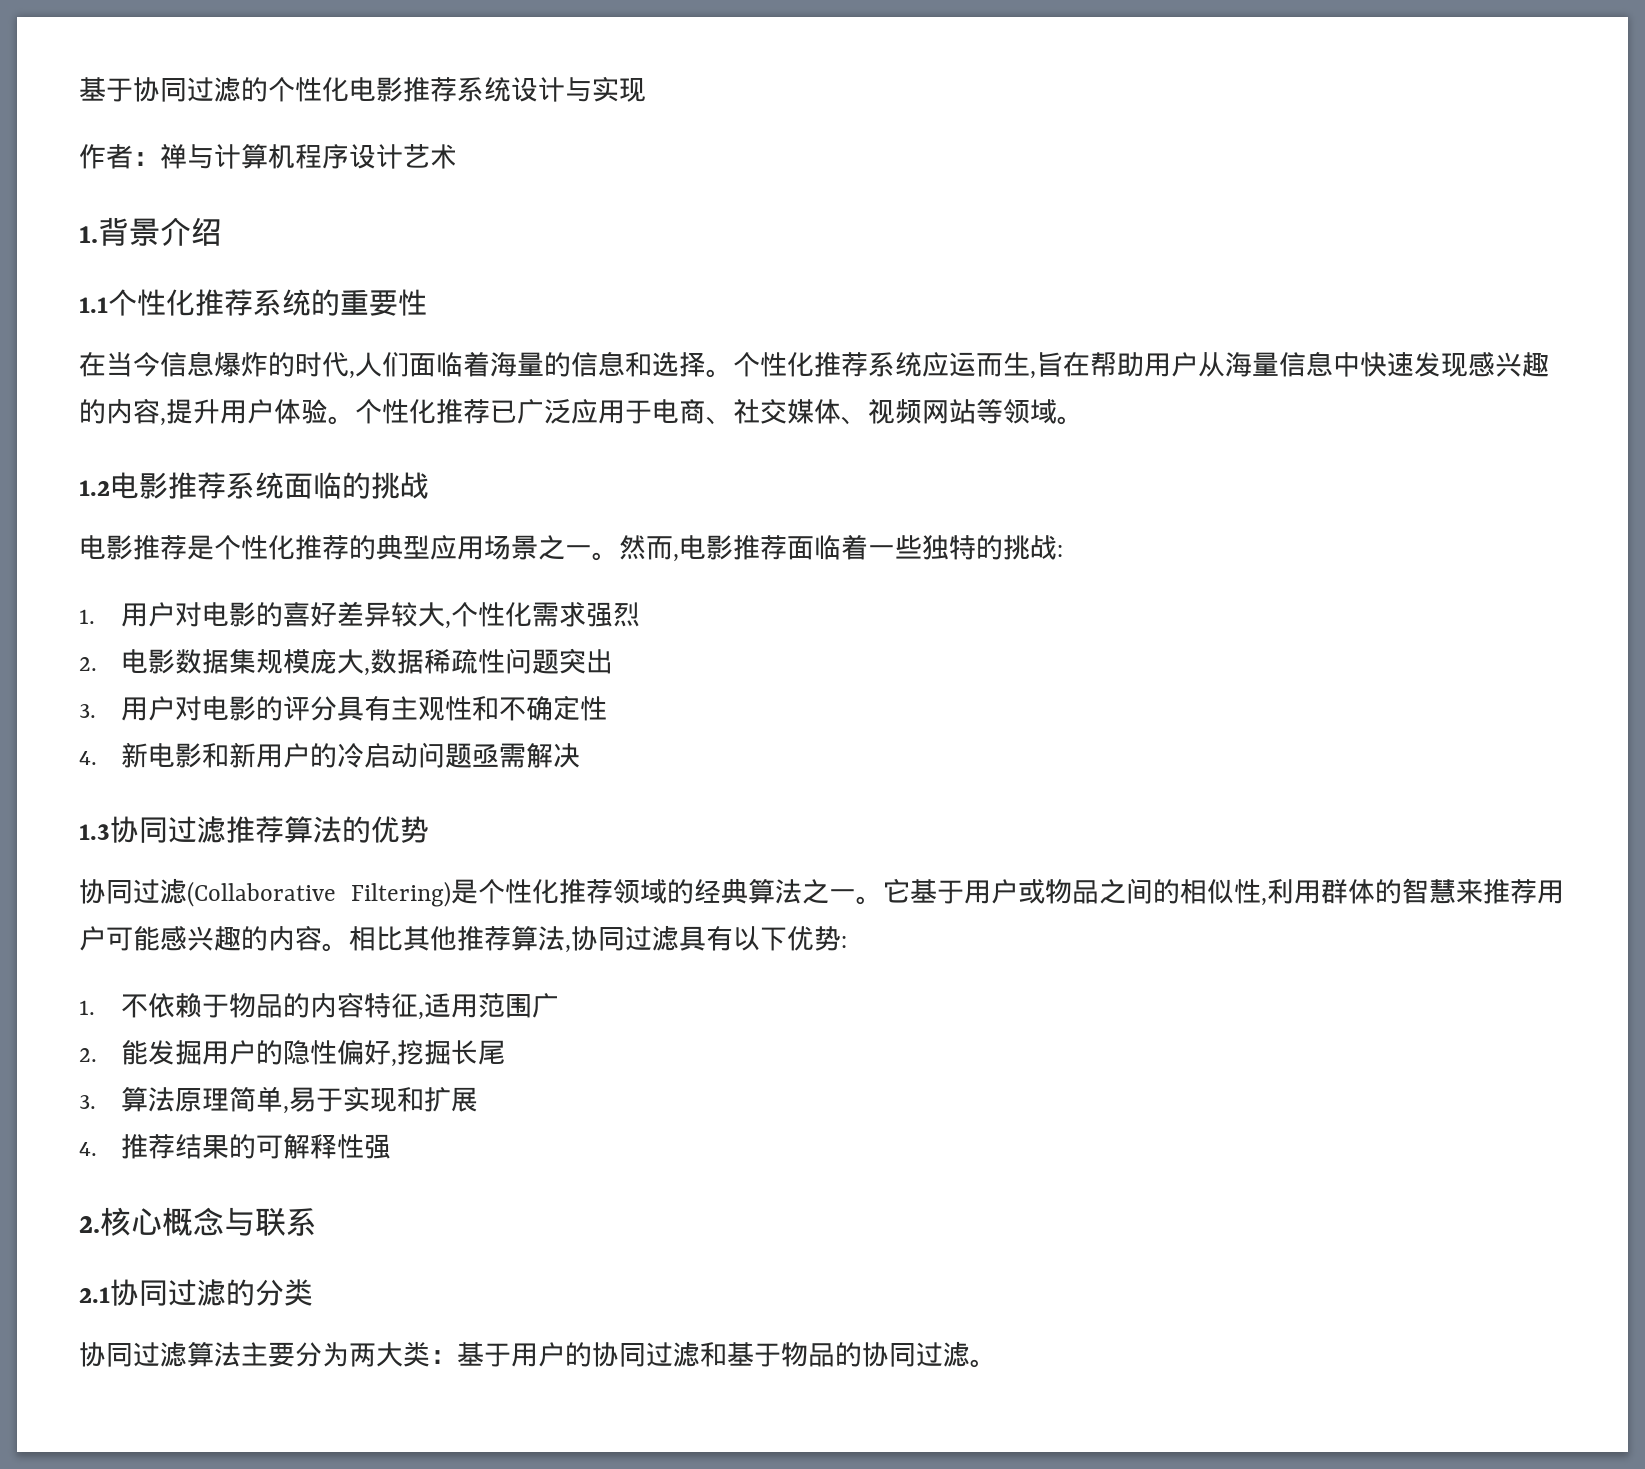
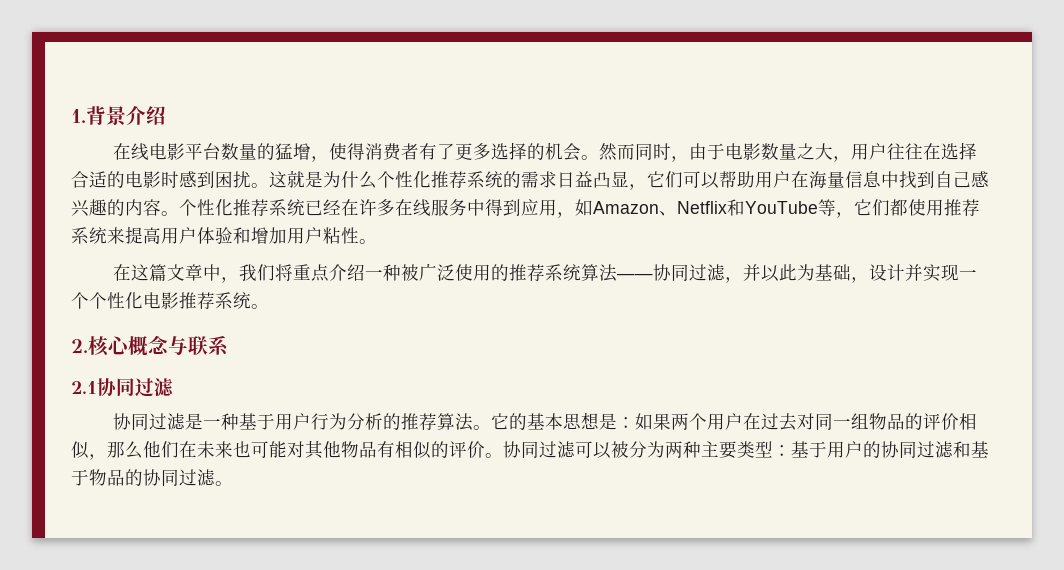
[79,76,268,102] 基于协同过滤的 -> [71,106,166,126] [112,142,977,162] [71,170,989,190] [71,199,980,218] [71,226,377,244] [112,263,977,283] [71,292,89,309] 1.背景介绍 // 在线电影平台数量的猛增，使得消费者有了更多选择的机会。然而同时，由于电影数量之大，用户往往在选择合适的电影时感到困扰。这就是为什么个性化推荐系统的需求日益凸显，它们可以帮助用户在海量信息中找到自己感兴趣的内容。个性化推荐系统已经在许多在线服务中得到应用，如Amazon、Netflix和YouTube等，它们都使用推荐系统来提高用户体验和增加用户粘性。 // 在这篇文章中，我们将重点介绍一种被广泛使用的推荐系统算法——协同过滤，并以此为基础，设计并实现一个
[511,76,646,102] [79,143,457,169] [79,217,222,246] [79,289,427,316] [79,351,1549,379] [79,398,1084,426] [79,472,429,499] [79,534,1063,562] [79,601,641,629] [79,648,614,676] [79,695,608,721] [79,742,581,768] [79,816,429,843] [79,878,1564,907] [79,925,847,953] [79,992,560,1020] [79,1040,506,1067] [79,1086,479,1114] [79,1134,392,1159] 设计与实现 // 作者：禅与计算机程序设计艺术 // 1.背景介绍 // 1.1个性化推荐系统的重要性 // 在当今信息爆炸的时代,人们面临着海量的信息和选择。个性化推荐系统应运而生,旨在帮助用户从海量信息中快速发现感兴趣的内容,提升用户体验。个性化推荐已广泛应用于电商、社交媒体、视频网站等领域。 // 1.2电影推荐系统面临的挑战 // 电影推荐是个性化推荐的典型应用场景之一。然而,电影推荐面临着一些独特的挑战: // 1.用户对电影的喜好差异较大,个性化需求强烈 // 2.电影数据集规模庞大,数据稀疏性问题突出 // 3.用户对电影的评分具有主观性和不确定性 // 4.新电影和新用户的冷启动问题亟需解决 // 1.3协同过滤推荐算法的优势 // 协同过滤(Collaborative Filtering)是个性化推荐领域的经典算法之一。它基于用户或物品之间的相似性,利用群体的智慧来推荐用户可能感兴趣的内容。相比其他推荐算法,协同过滤具有以下优势: // 1.不依赖于物品的内容特征,适用范围广 // 2.能发掘用户的隐性偏好,挖掘长尾 // 3.算法原理简单,易于实现和扩展 // 4.推荐结果的可解释性强 -> [251,304,269,309] 。
[226,1279,313,1306] [79,1341,430,1367] 的分类 // 协同过滤算法主要分为两大类 -> [112,412,977,431] [71,440,773,460] // 协同过滤是一种基于用户行为分析的推荐算法。它的基本思想是：如果两个用户在过去对同一组物品的评价相似，那么他们在未来也可能对其他物品有相似的评价。协同过滤可以被分为两种主要类型

